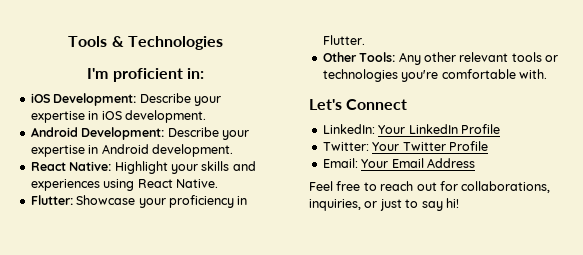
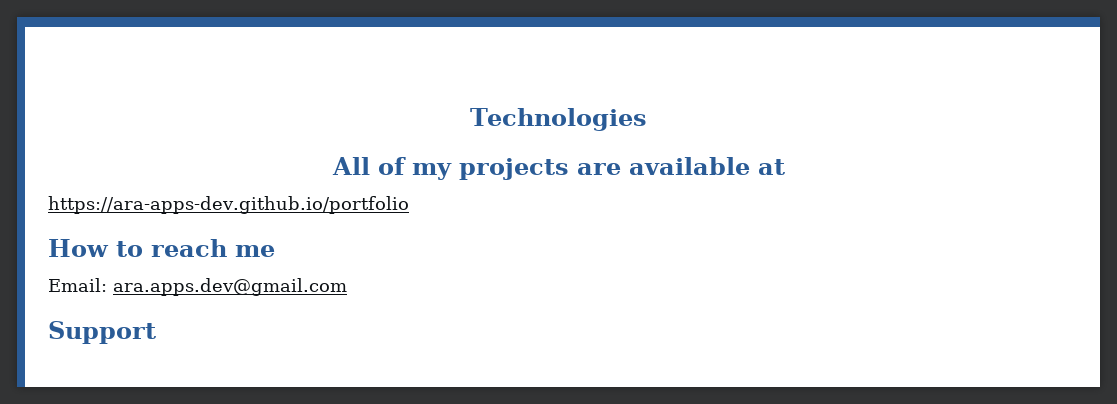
[68,36,124,47] Tools & -> (469, 119) none
[87,68,204,82] [30,93,221,106] [30,110,206,123] [30,127,249,140] [30,144,233,157] [30,161,256,174] [30,179,218,191] [30,195,248,208] [322,35,365,45] [322,52,558,65] [322,69,547,82] [309,99,408,110] [322,124,500,134] [322,141,488,151] [322,158,475,168] [309,181,551,193] [309,198,459,211] I'm proficient in: // iOS Development: Describe your expertise in iOS development. // Android Development: Describe your expertise in Android development. // React Native: Highlight your skills and experiences using React Native. // Flutter: Showcase your proficiency in Flutter. // Other Tools: Any other relevant tools or technologies you're comfortable with. // Let's Connect // LinkedIn: Your LinkedIn Profile // Twitter: Your Twitter Profile // Email: Your Email Address // Feel free to reach out for collaborations, inquiries, or just to say hi! -> [331,157,785,180] [48,196,409,214] [48,239,275,257] [48,278,347,296] [48,321,156,344] All of my projects are available at // https://ara-apps-dev.github.io/portfolio // How to reach me // Email: ara.apps.dev@gmail.com // Support

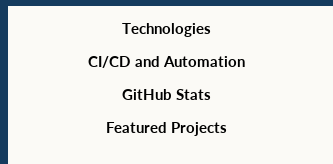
[331,157,785,180] [48,196,409,214] [48,239,275,257] [48,278,347,296] [48,321,156,344] All of my projects are available at // https://ara-apps-dev.github.io/portfolio // How to reach me // Email: ara.apps.dev@gmail.com // Support -> [88,56,245,68] [121,89,212,100] [105,122,228,136] CI/CD and Automation // GitHub Stats // Featured Projects

